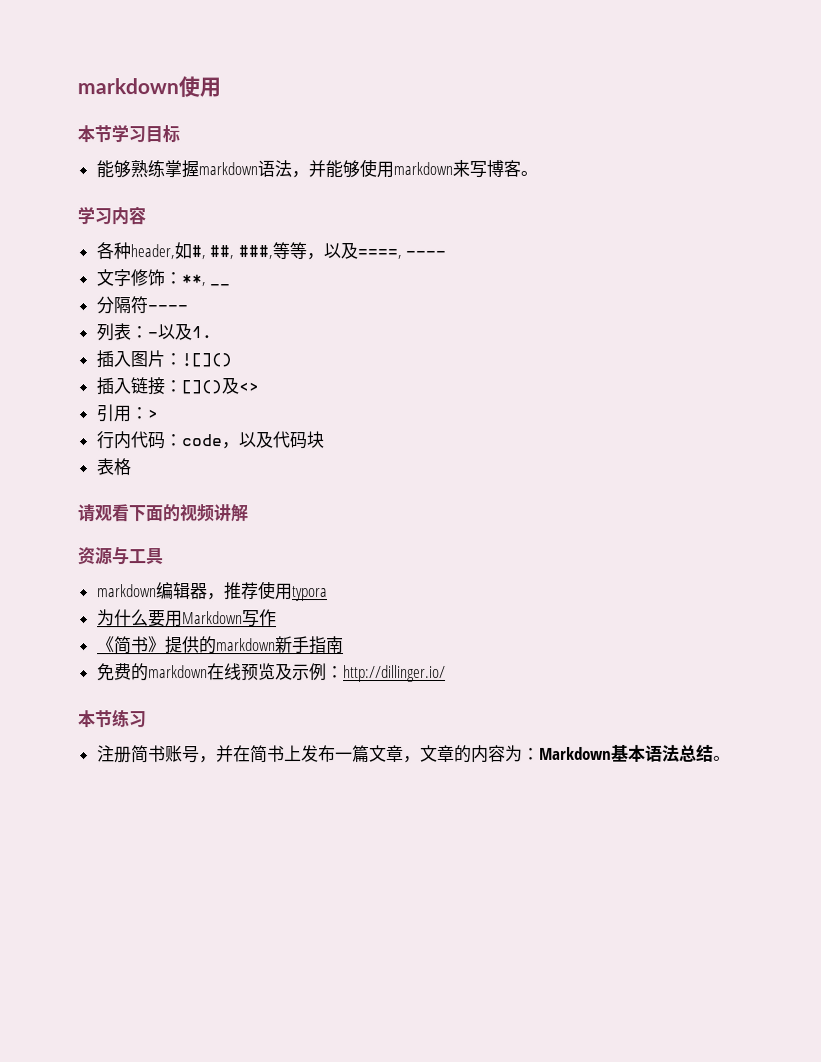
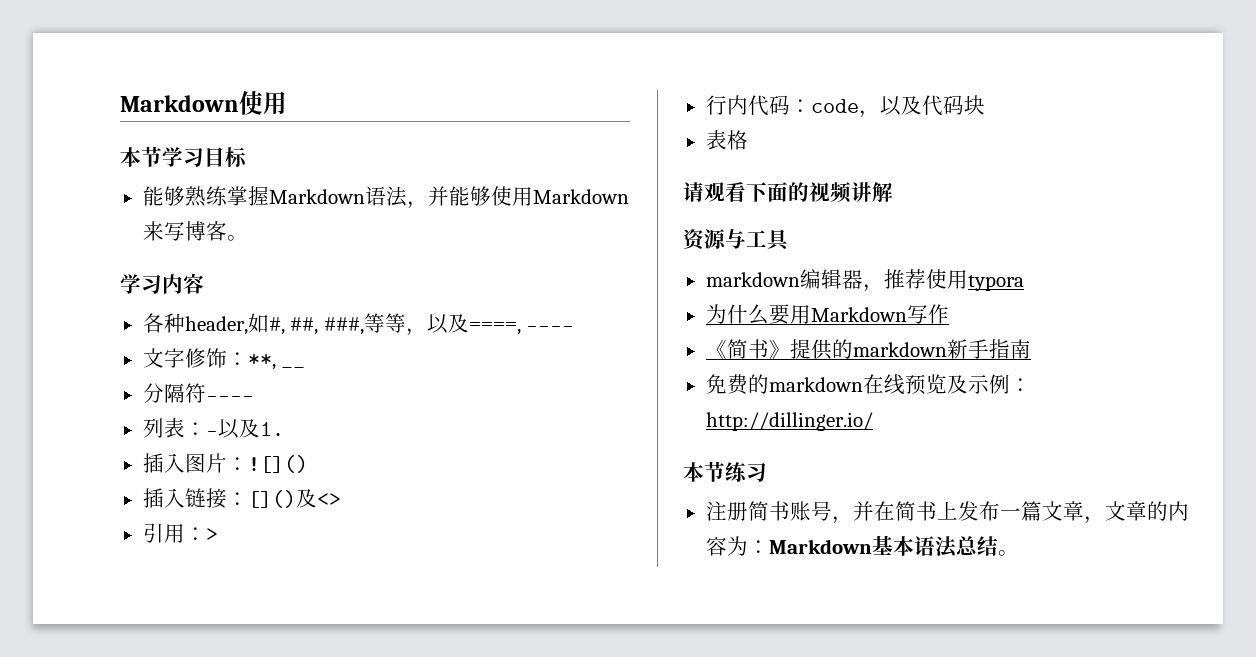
[77,78,179,95] markdown -> [120,95,239,112] Markdown
[197,162,258,176] markdown -> [268,189,365,204] Markdown
[392,161,453,176] markdown -> [532,189,629,204] Markdown

